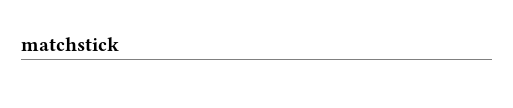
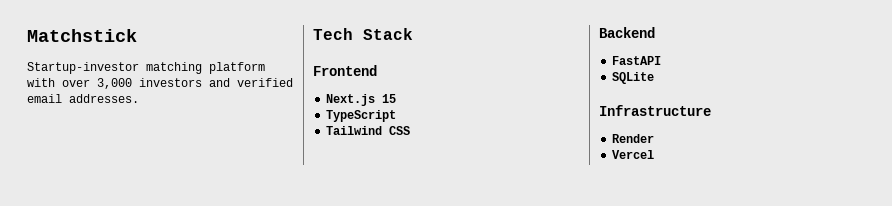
[21,37,119,51] matchstick -> [27,29,137,42] [27,62,265,74] [27,78,293,89] [27,94,139,103] [313,28,413,40] [313,65,377,76] [326,94,397,106] [326,110,397,122] [326,126,411,135] [599,27,655,38] [612,56,662,65] [612,72,655,84] [599,105,711,116] [612,134,655,143] [612,150,655,159] Matchstick // Startup-investor matching platform with over 3,000 investors and verified email addresses. // Tech Stack // Frontend // Next.js 15 // TypeScript // Tailwind CSS // Backend // FastAPI // SQLite // Infrastructure // Render // Vercel

